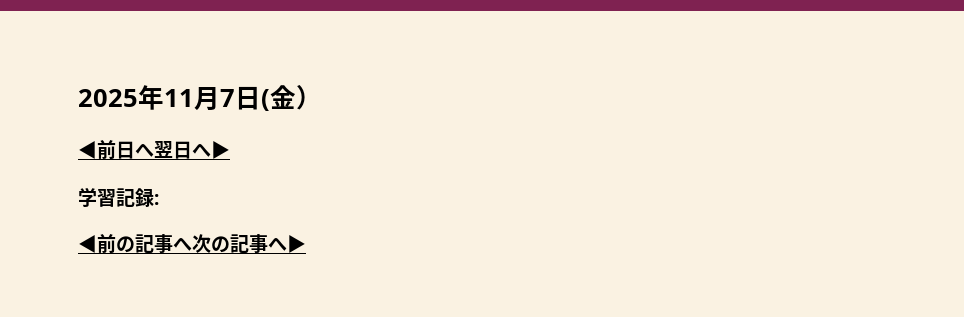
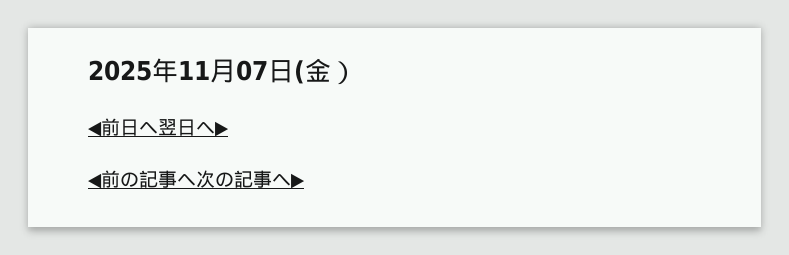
[220,89,235,107] 7 -> [236,60,268,81] 07
[78,187,159,207] // 学習記録: -> (229, 129) none

